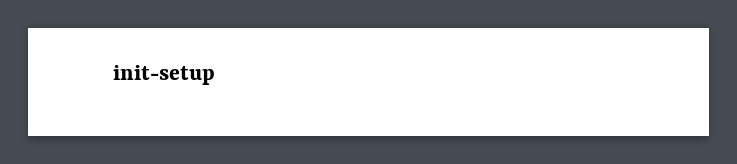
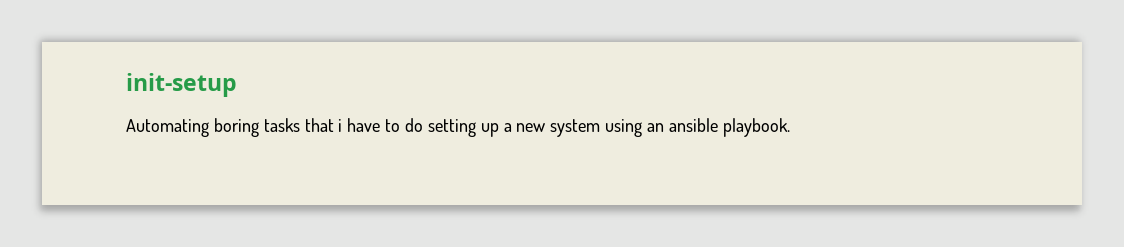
(215, 75) none -> [126,118,790,137] // Automating boring tasks that i have to do setting up a new system using an ansible playbook.

